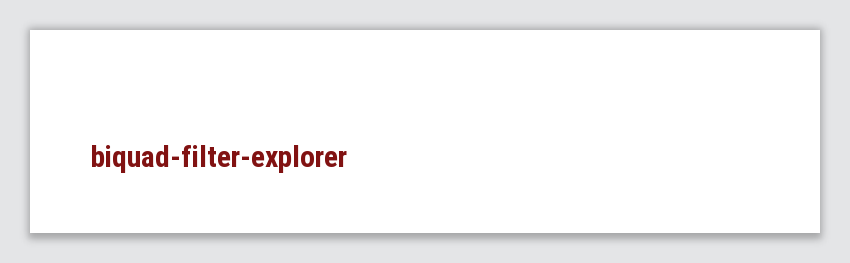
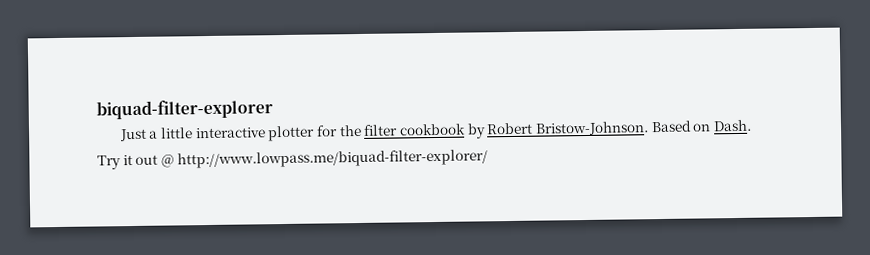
(347, 159) none -> [118,119,752,142] [97,149,488,170] // Just a little interactive plotter for the filter cookbook by Robert Bristow-Johnson. Based on Dash. // Try it out @ http://www.lowpass.me/biquad-filter-explorer/

